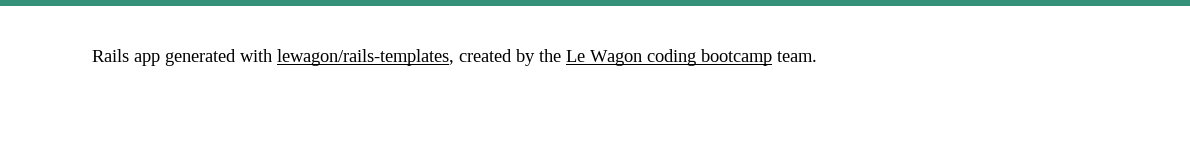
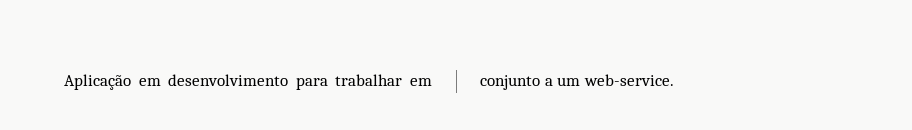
[92,49,818,66] Rails app generated with lewagon/rails-templates, created by the Le Wagon coding bootcamp team. -> [64,74,674,90] Aplicação em desenvolvimento para trabalhar em conjunto a um web-service.

